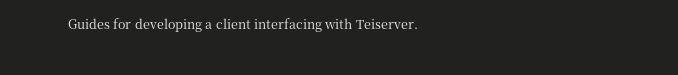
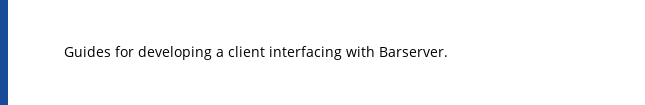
[355,19,418,29] Teiserver. -> [379,47,448,57] Barserver.

